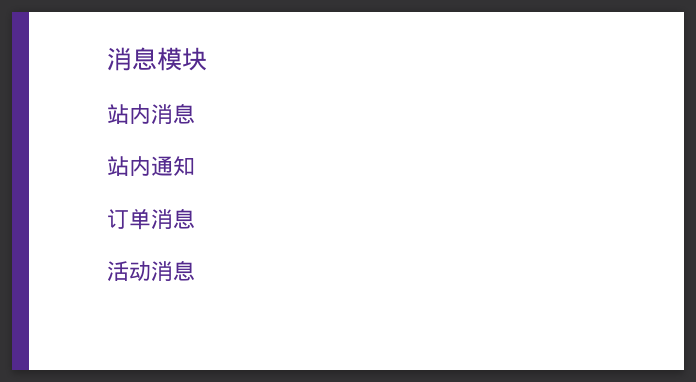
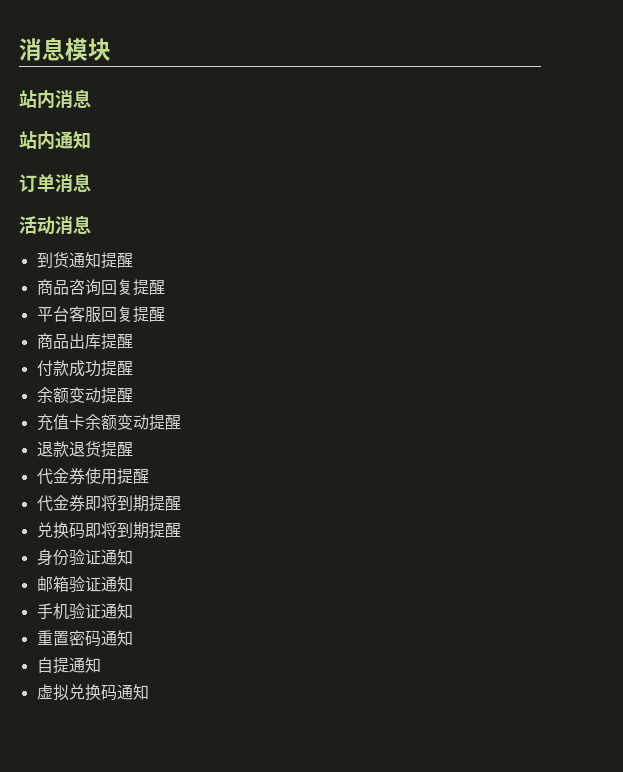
(195, 270) none -> [36,252,133,269] [36,279,165,296] [36,306,165,323] [36,333,133,350] [36,360,133,377] [36,387,133,404] [36,414,181,431] [36,441,133,458] [36,468,149,485] [36,495,181,512] [36,522,181,539] [36,549,133,566] [36,576,133,592] [36,603,133,620] [36,630,133,647] [36,657,101,674] [36,684,149,701] // 到货通知提醒 // 商品咨询回复提醒 // 平台客服回复提醒 // 商品出库提醒 // 付款成功提醒 // 余额变动提醒 // 充值卡余额变动提醒 // 退款退货提醒 // 代金券使用提醒 // 代金券即将到期提醒 // 兑换码即将到期提醒 // 身份验证通知 // 邮箱验证通知 // 手机验证通知 // 重置密码通知 // 自提通知 // 虚拟兑换码通知

